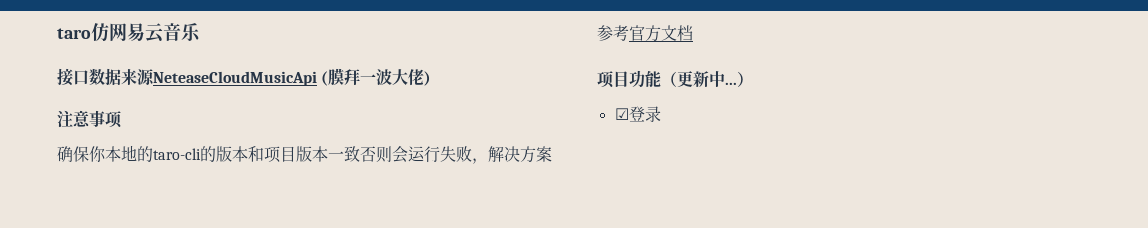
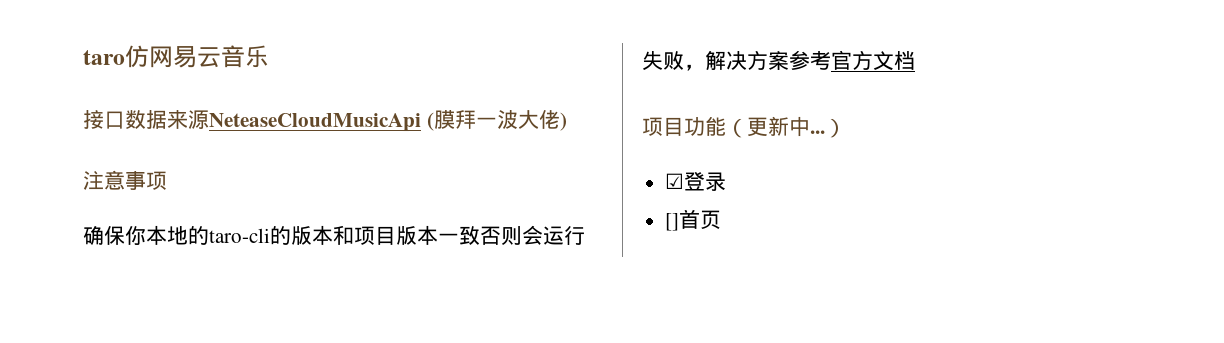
(661, 114) none -> [665,209,722,231] // []首页

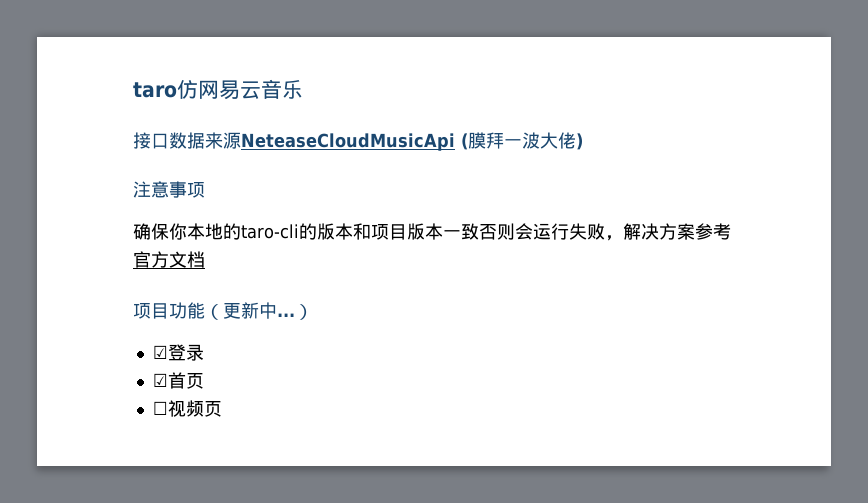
[665,213,680,231] [] -> [152,373,168,387] ☑
(722, 219) none -> [152,400,222,417] // ☐视频页

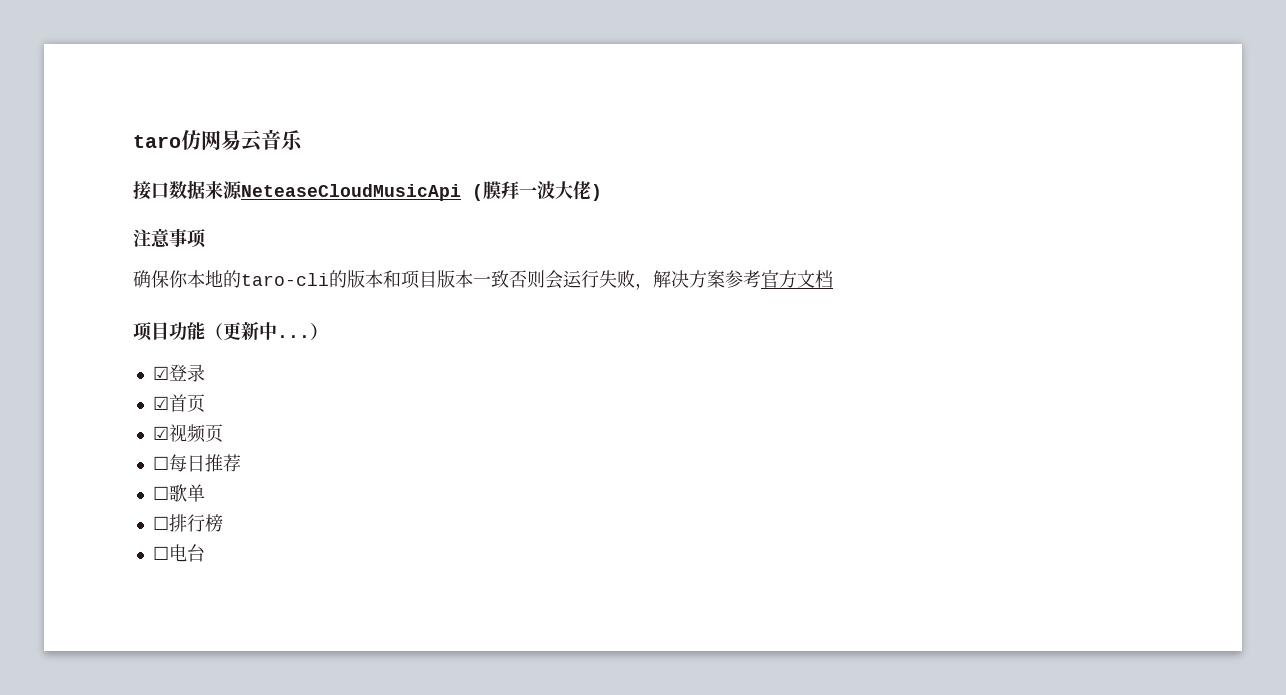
[152,401,168,415] ☐ -> [152,426,169,440] ☑
(222, 409) none -> [152,454,241,472] [152,484,205,502] [152,514,223,532] [152,544,205,562] // ☐每日推荐 // ☐歌单 // ☐排行榜 // ☐电台

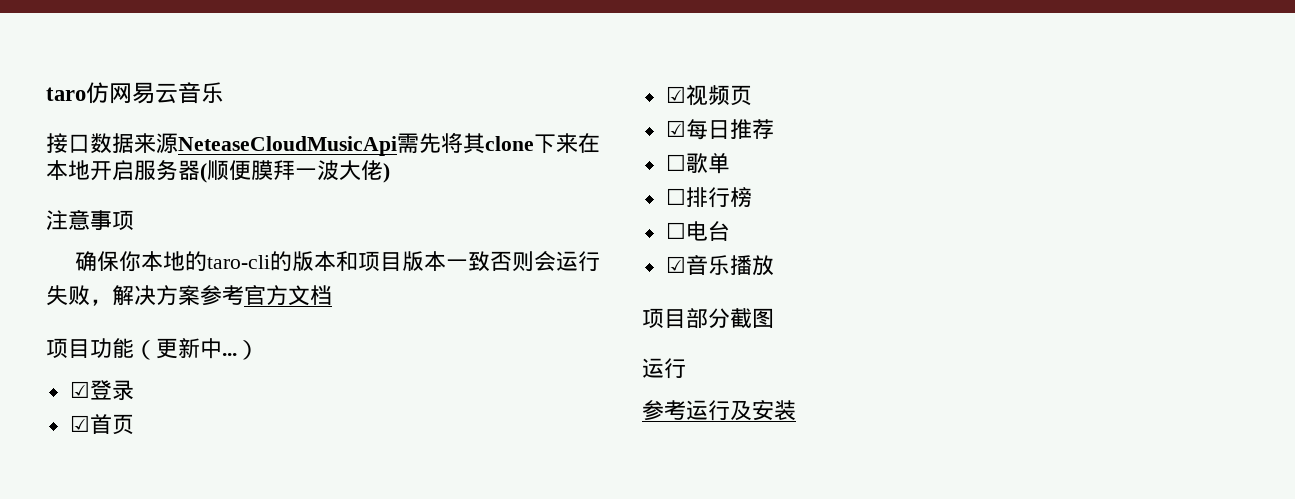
[472,184,483,201] ( -> [397,132,600,154] [46,160,251,183] 需先将其clone下来在本地开启服务器(顺便
[152,456,169,470] ☐ -> [665,120,686,137] ☑
(205, 553) none -> [665,255,774,276] [642,308,774,328] [642,358,686,379] [642,400,796,421] // ☑音乐播放 // 项目部分截图 // 运行 // 参考运行及安装

